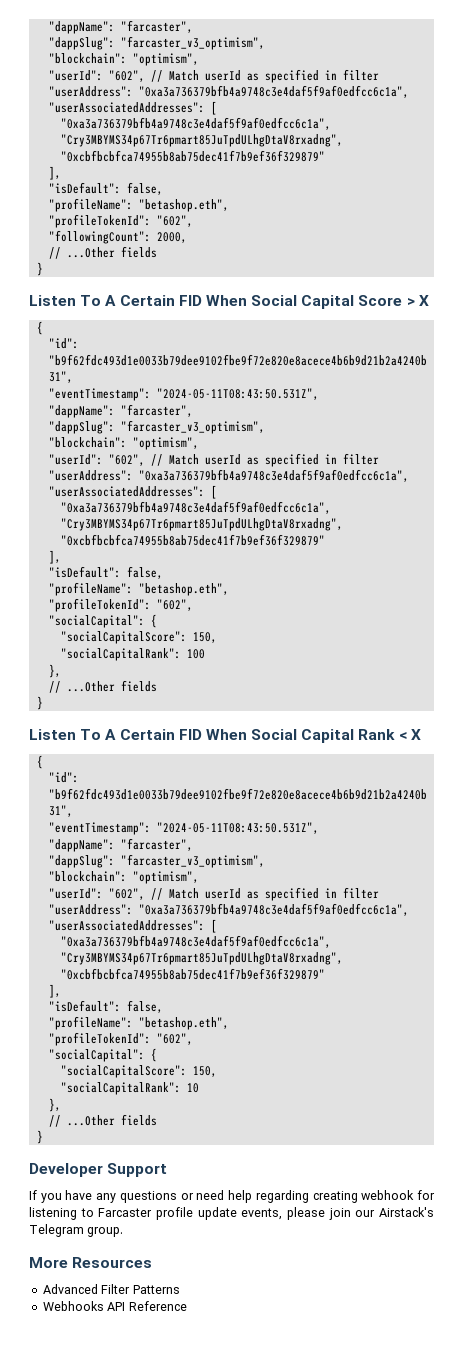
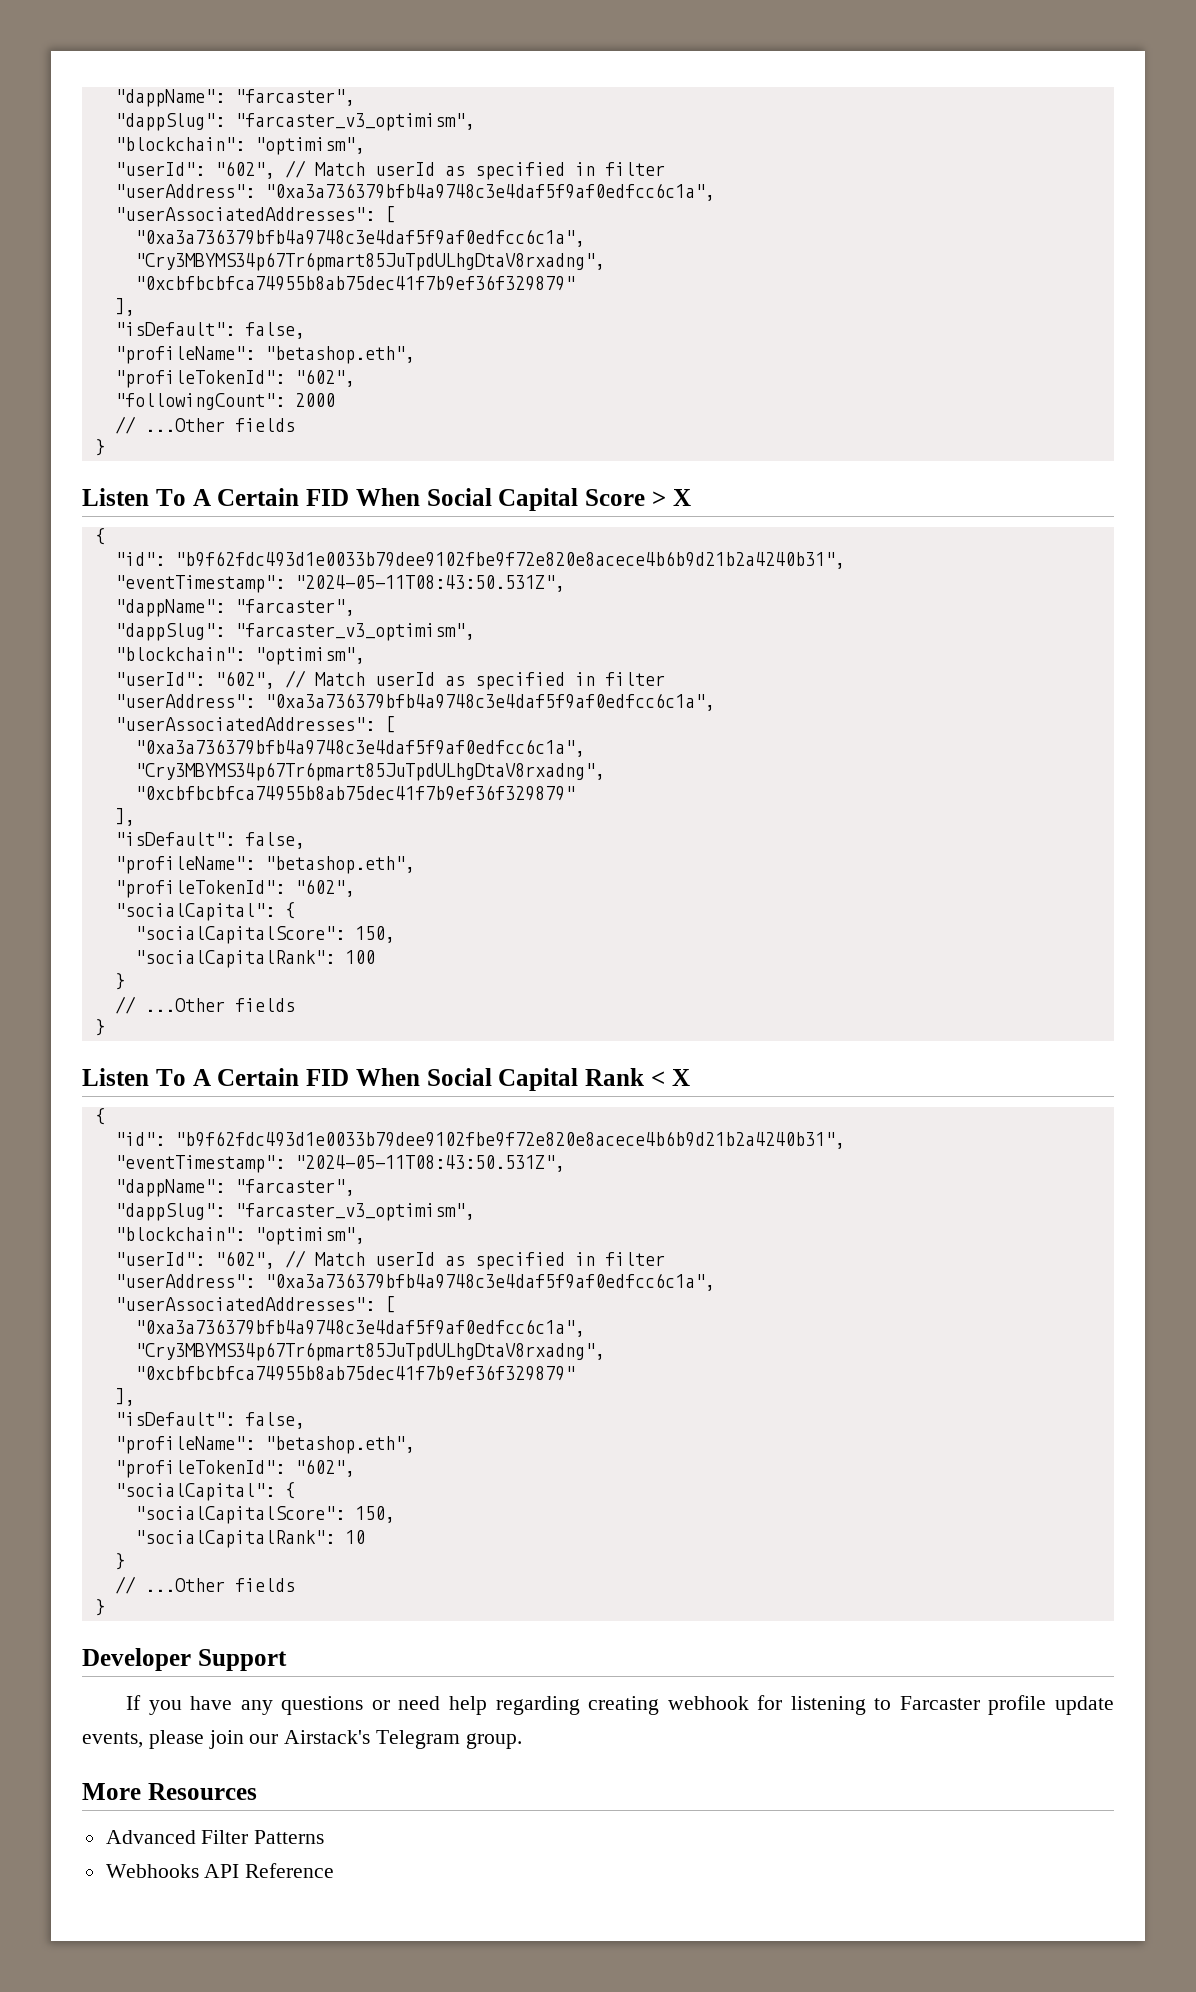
[156,232,187,243] 2000, -> [294,393,335,407] 2000
[48,664,61,678] }, -> [114,973,125,990] }
[48,1098,61,1112] }, -> [114,1553,125,1570] }

